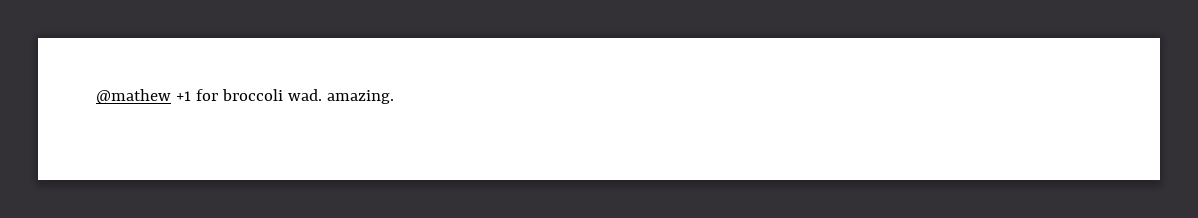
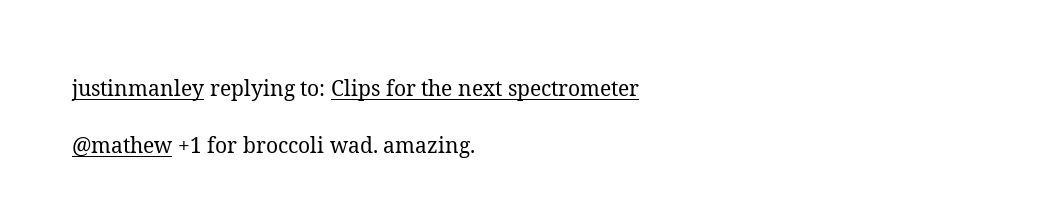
(96, 96) none -> [71,79,639,101] justinmanley replying to: Clips for the next spectrometer //

